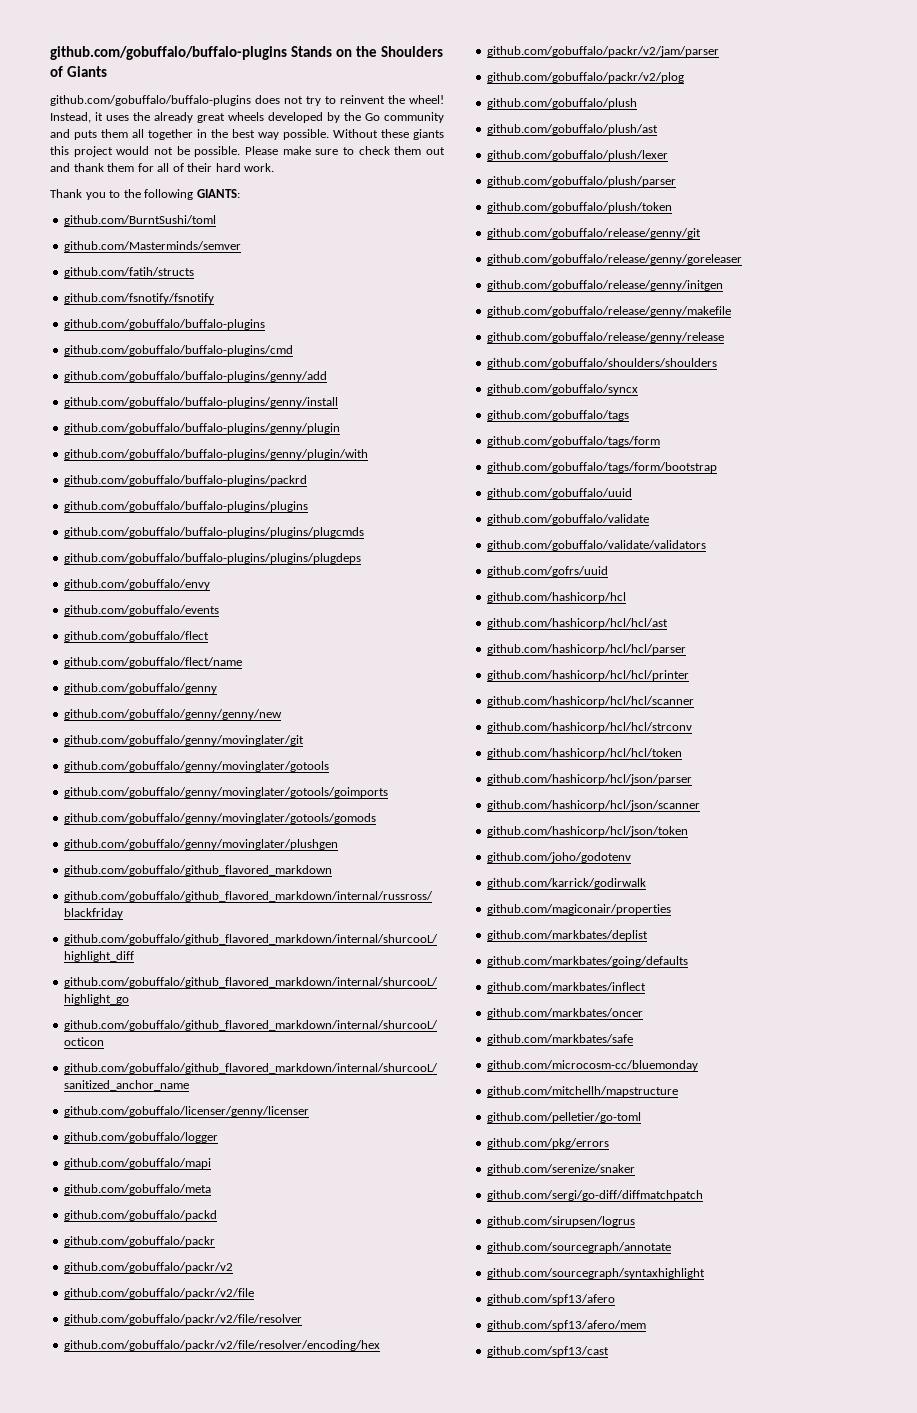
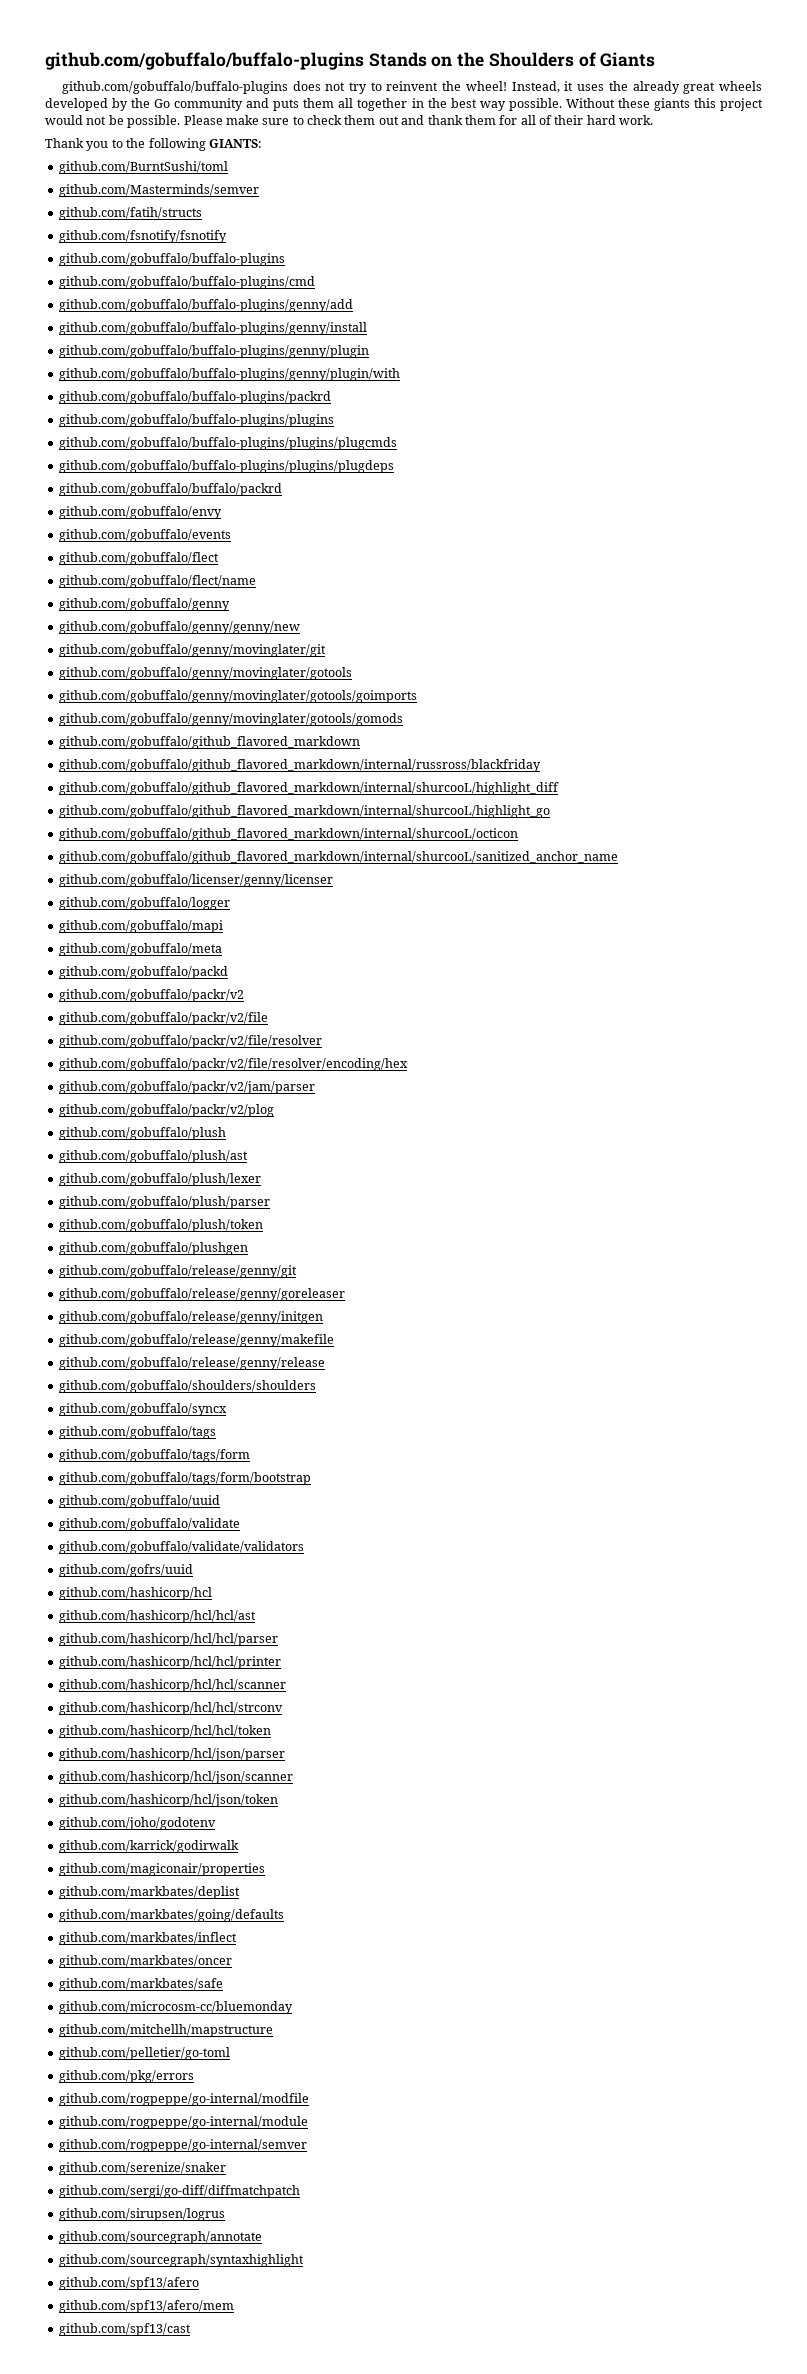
(362, 558) none -> [58,483,282,496] // github.com/gobuffalo/buffalo/packrd
[64,839,339,850] // github.com/gobuffalo/genny/movinglater/plushgen -> (403, 719) none
[64,1236,216,1247] // github.com/gobuffalo/packr -> (228, 972) none
(673, 207) none -> [58,1242,248,1255] // github.com/gobuffalo/plushgen
(610, 1143) none -> [58,2093,309,2106] [58,2116,308,2129] [58,2139,307,2152] // github.com/rogpeppe/go-internal/modfile // github.com/rogpeppe/go-internal/module // github.com/rogpeppe/go-internal/semver

